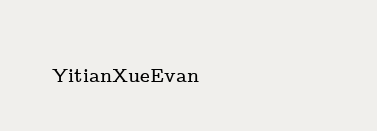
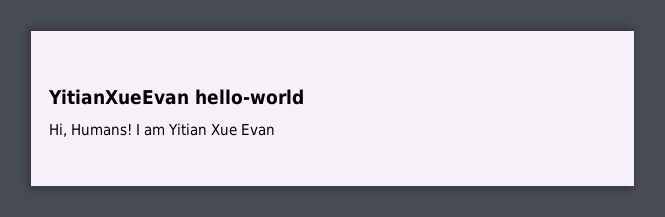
(199, 75) none -> [195,89,304,105] [49,123,275,137] hello-world // Hi, Humans! I am Yitian Xue Evan

